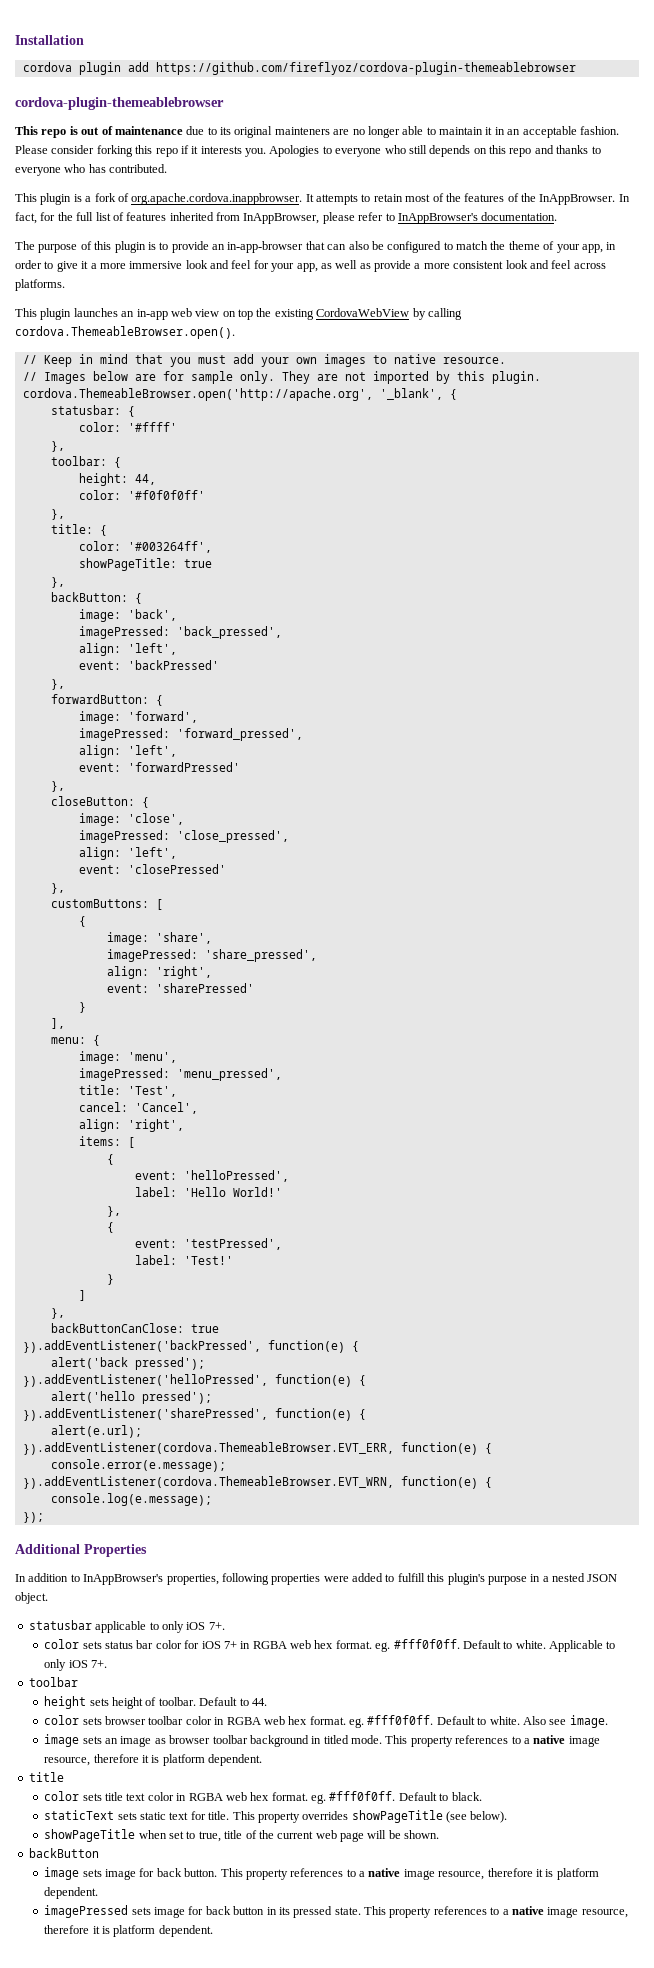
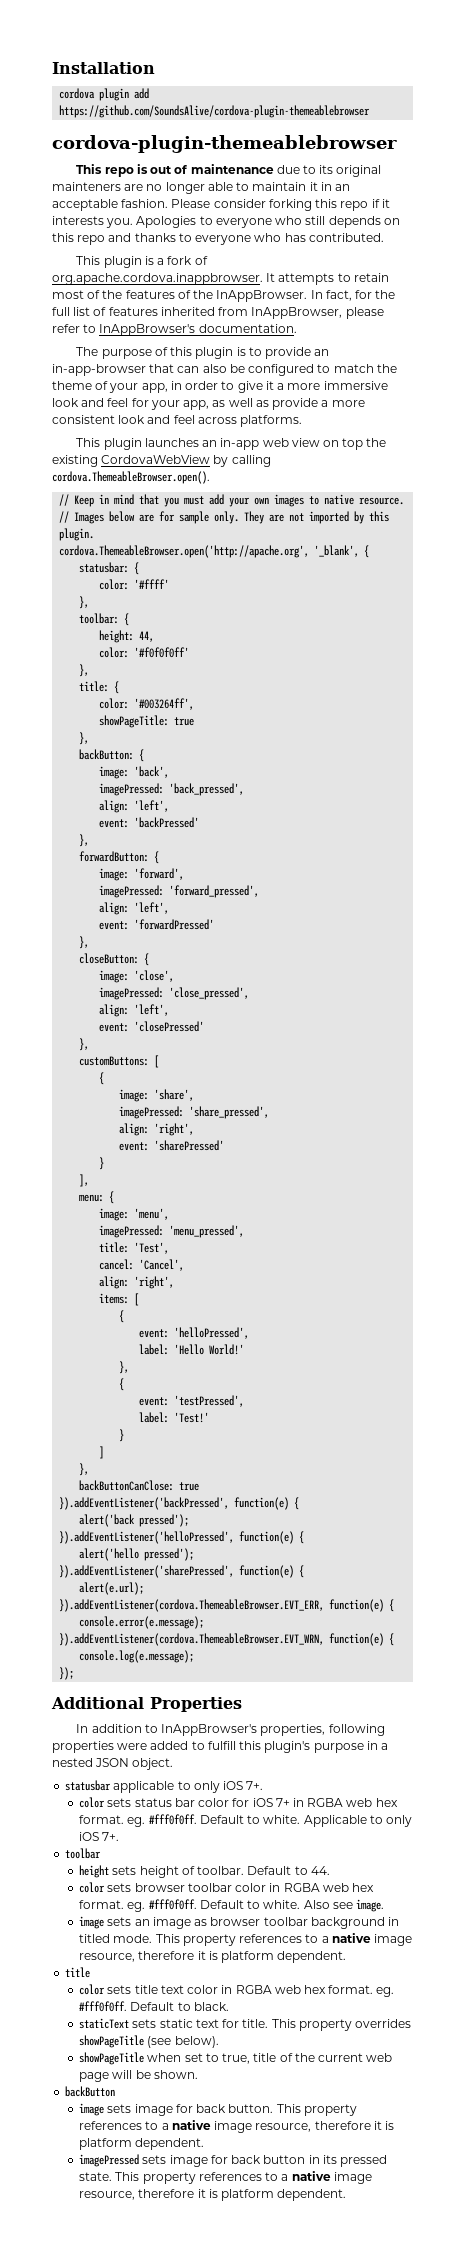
[155,62,576,75] https://github.com/fireflyoz/cordova-plugin-themeablebrowser -> [59,105,371,118] https://github.com/SoundsAlive/cordova-plugin-themeablebrowser

